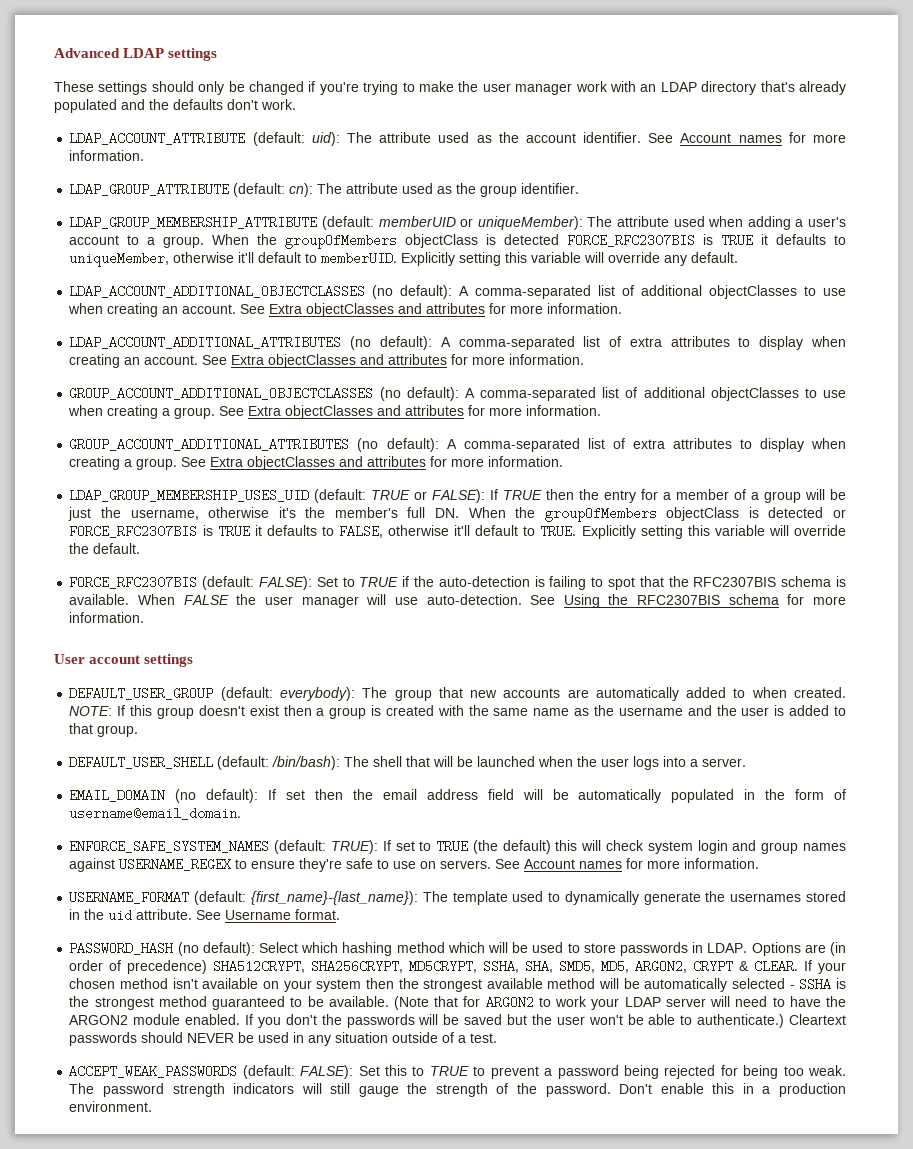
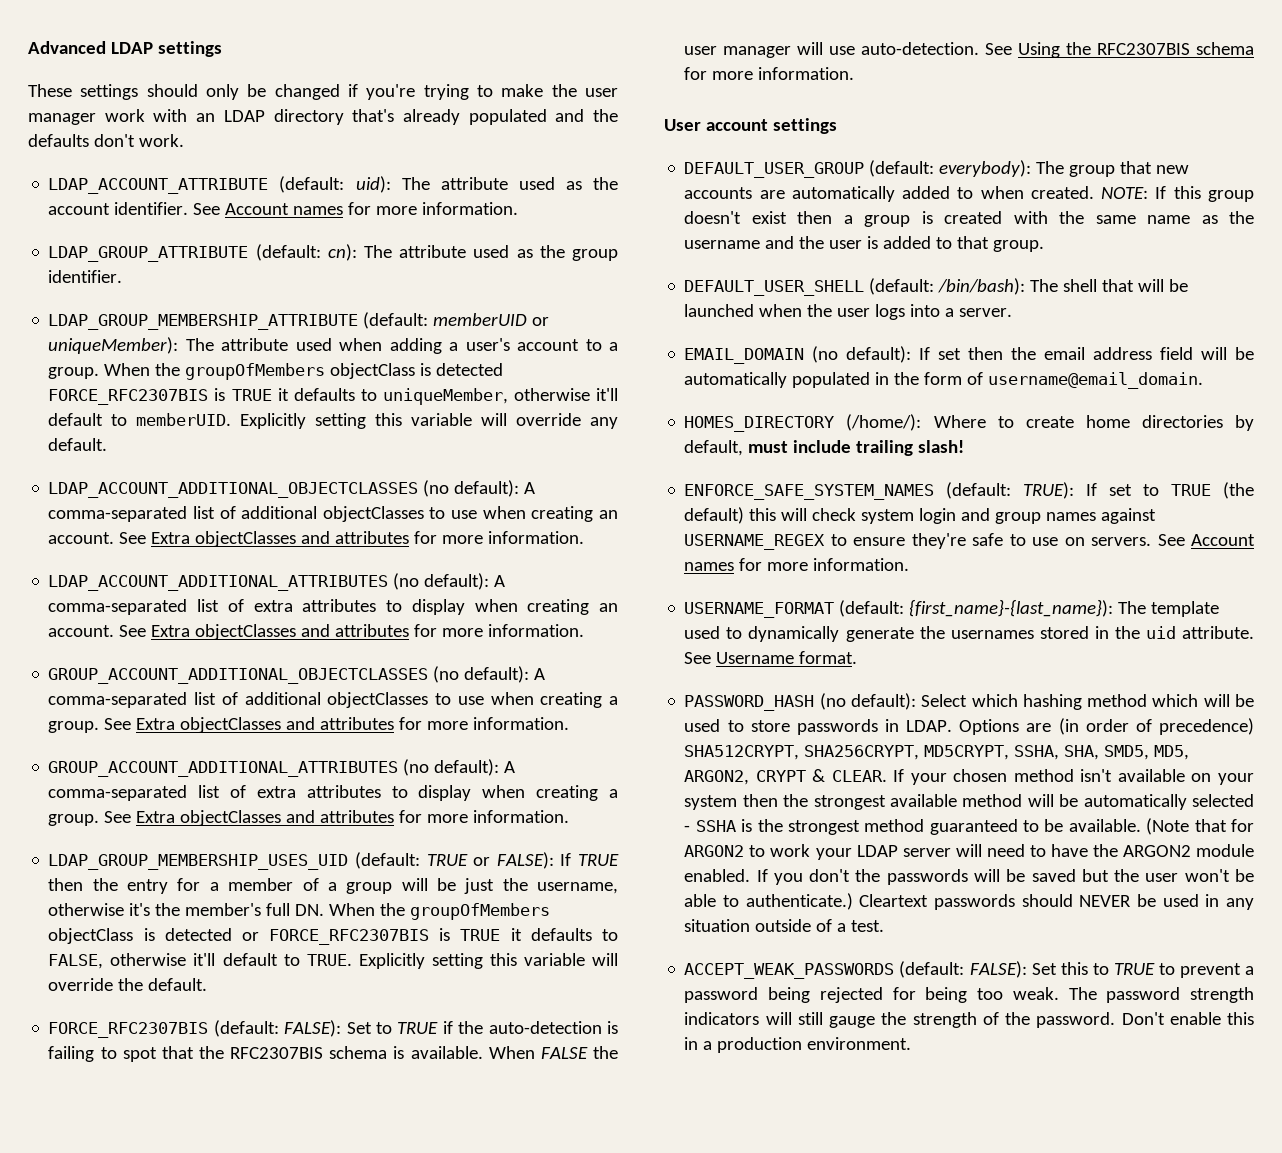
(242, 813) none -> [684,414,1254,432] [684,440,965,456] // HOMES_DIRECTORY (/home/): Where to create home directories by default, must include trailing slash!

